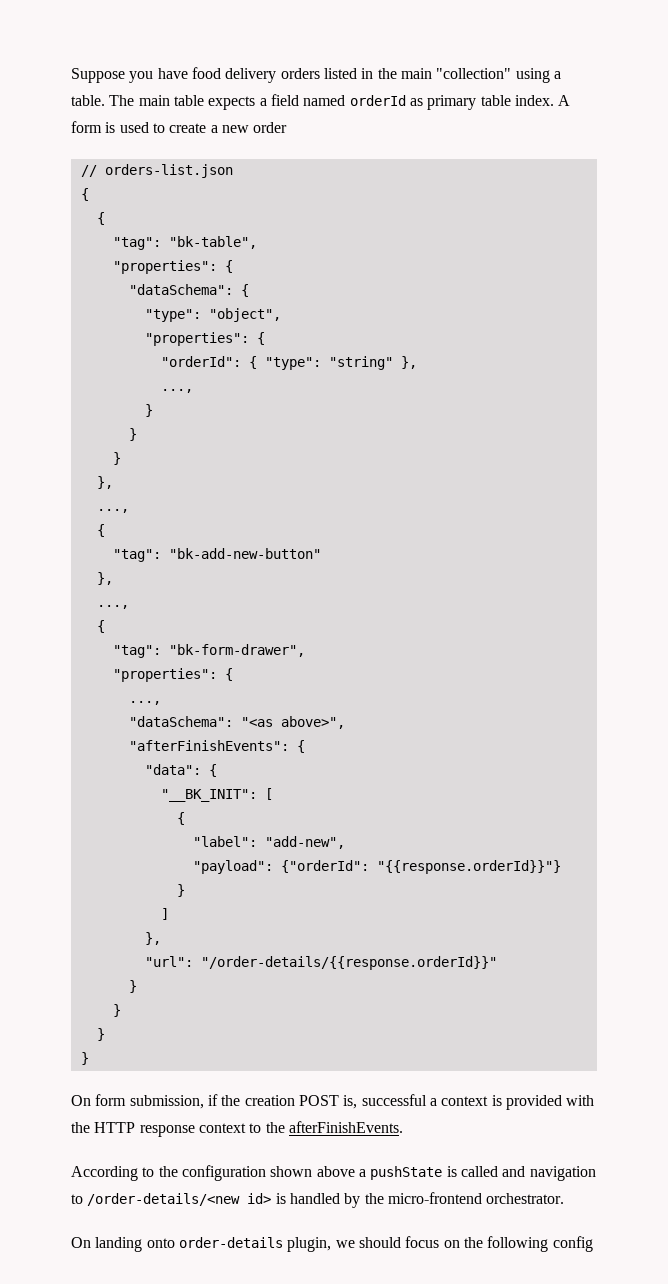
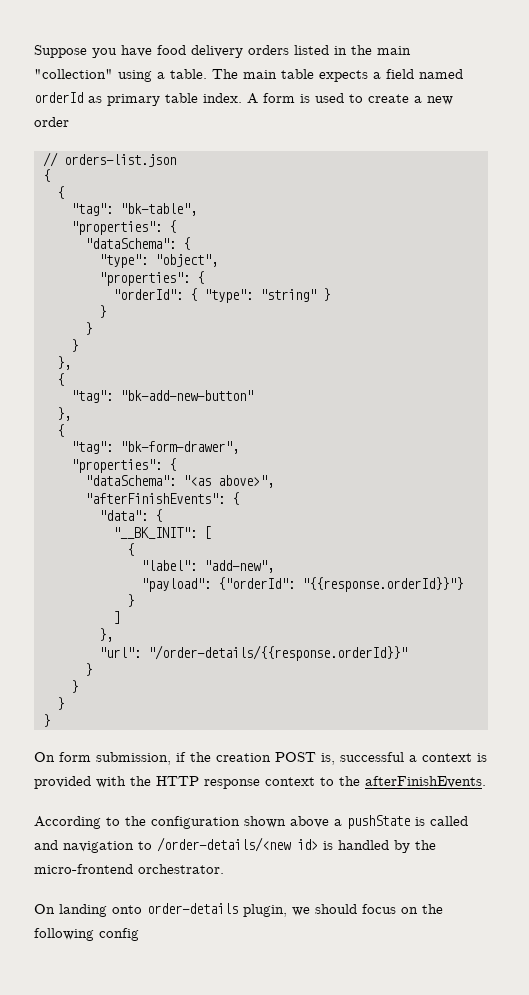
[400,356,417,369] [160,389,193,393] }, // ..., -> [323,288,330,301] }
[96,509,129,513] // ..., -> (71, 363) none
[96,605,129,609] // ..., -> (71, 414) none
[128,701,161,705] // ..., -> (176, 464) none

